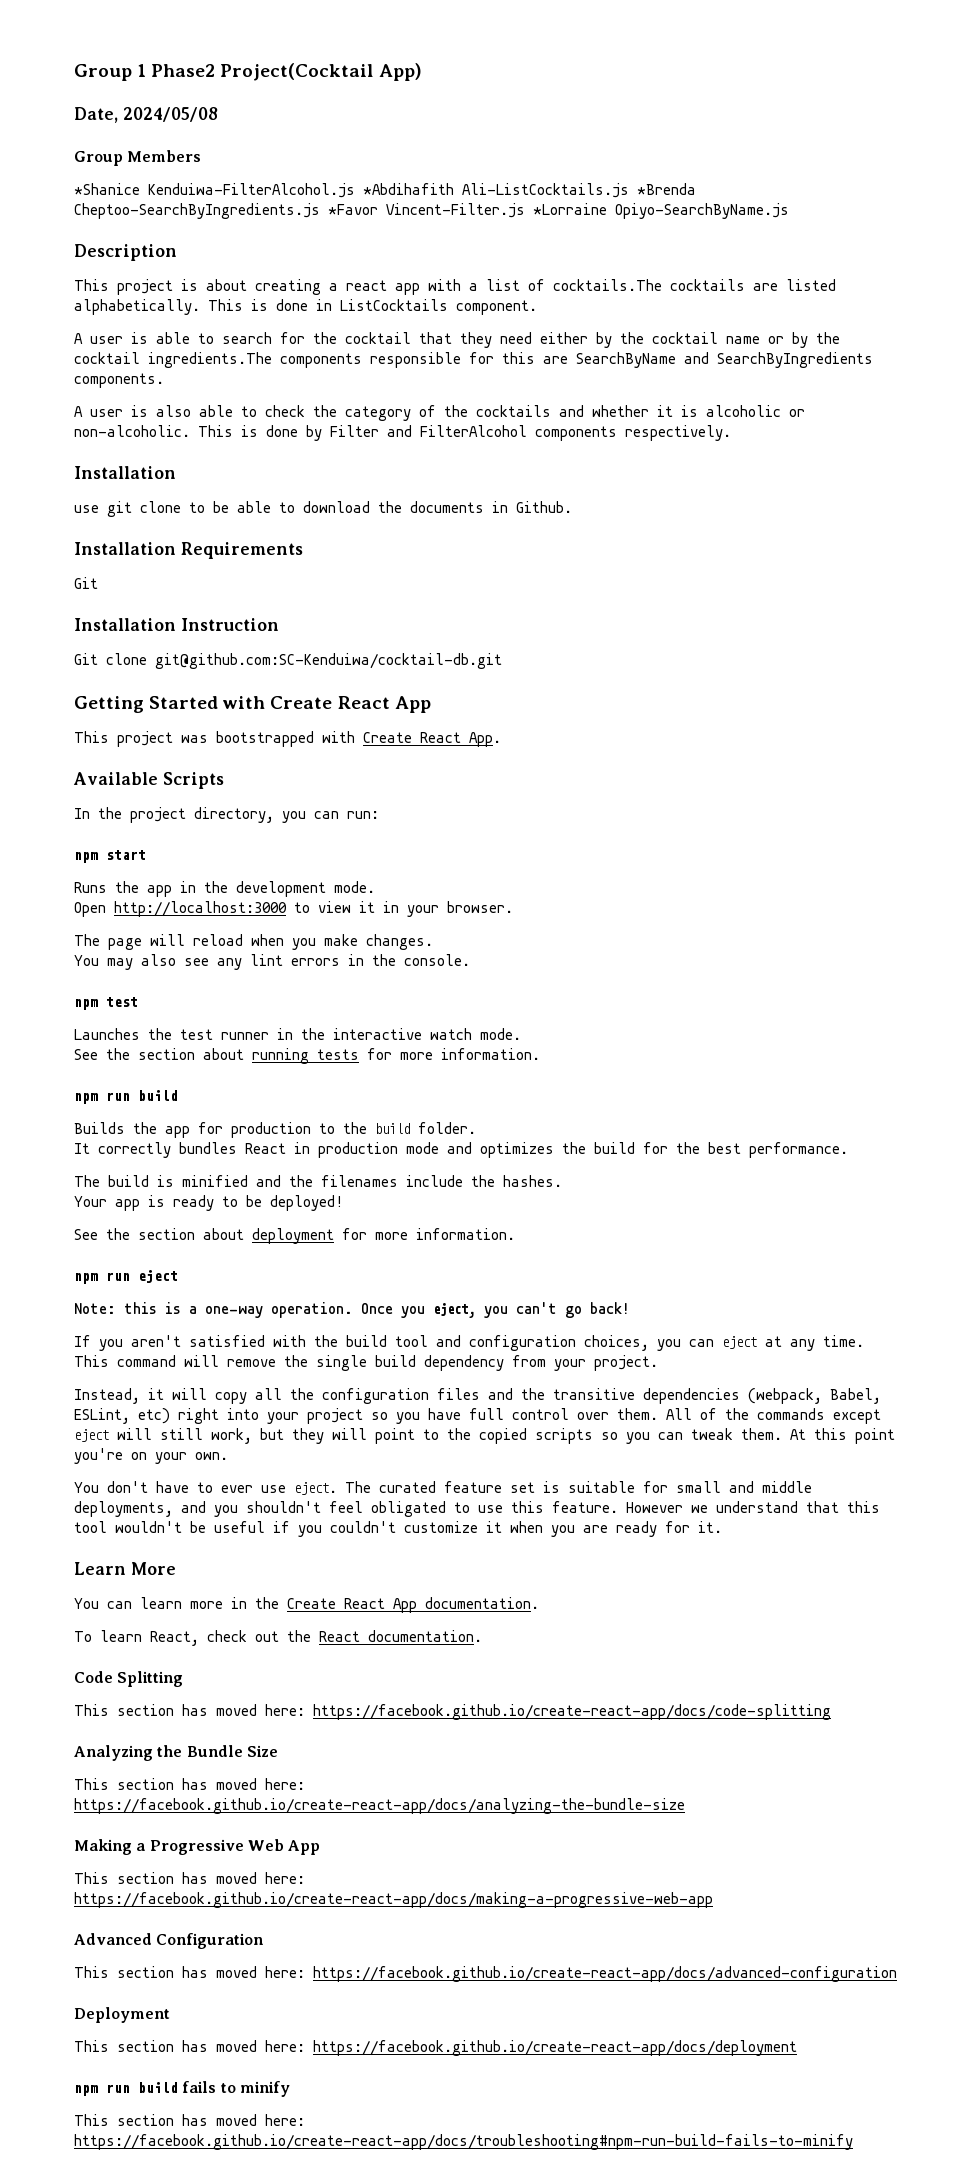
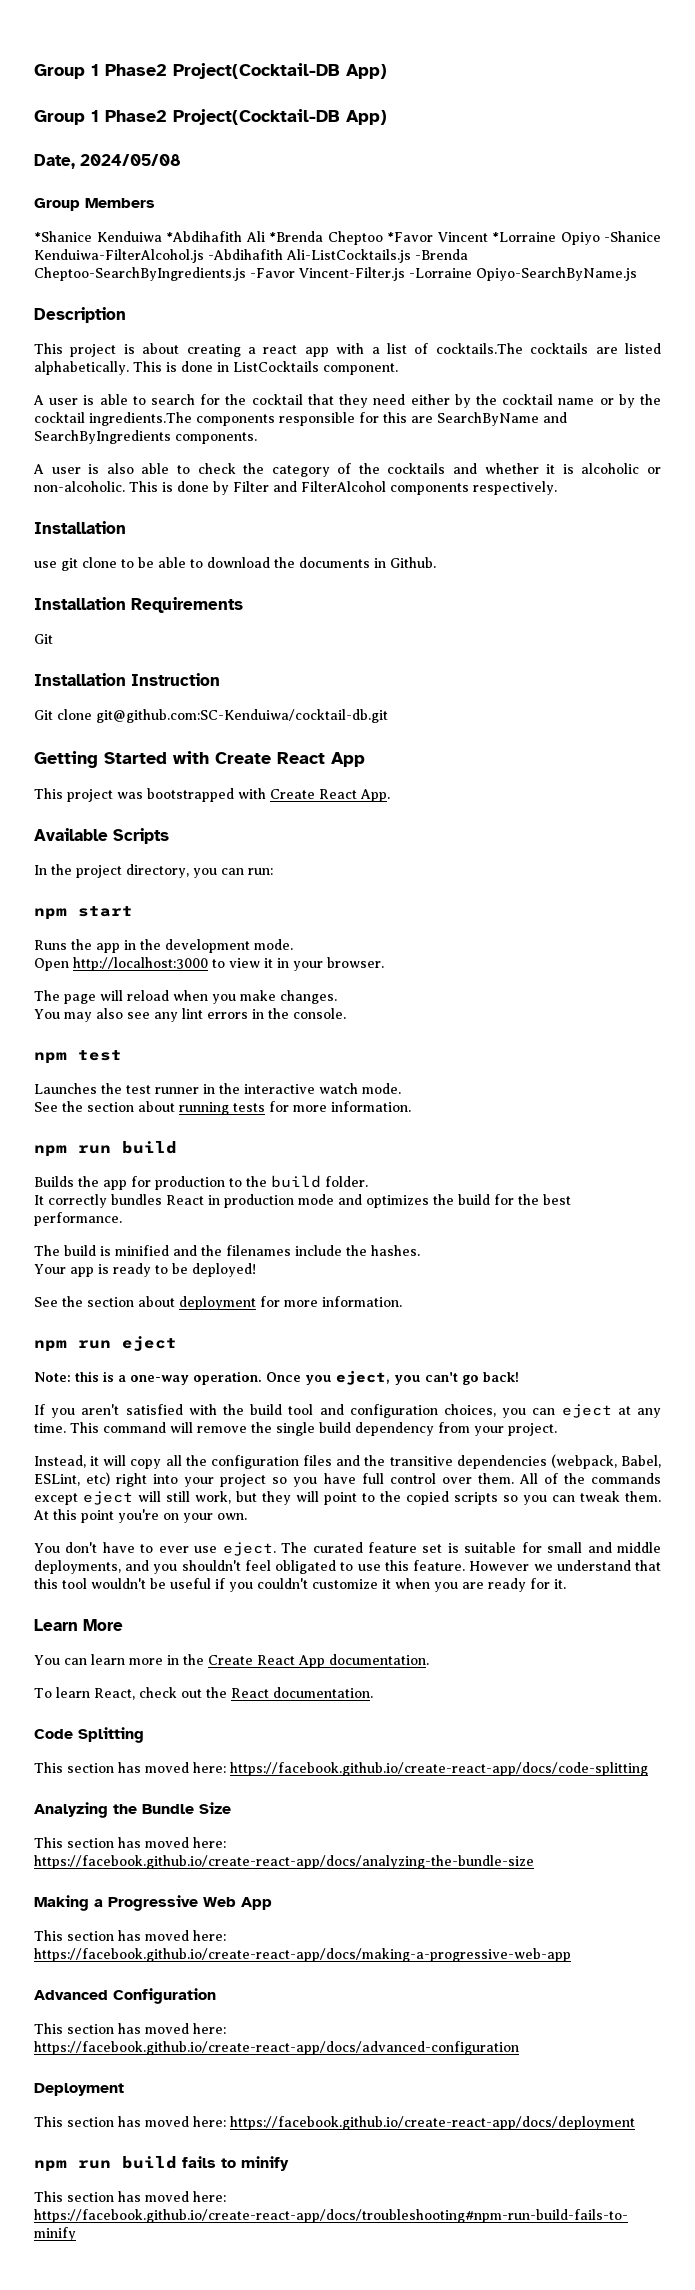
[74,63,374,81] Group 1 Phase2 Project(Cocktail -> [34,63,387,79] [34,109,340,125] Group 1 Phase2 Project(Cocktail-DB App) // Group 1 Phase2 Project(Cocktail-DB
[148,183,696,198] [74,203,607,219] Kenduiwa-FilterAlcohol.js *Abdihafith Ali-ListCocktails.js *Brenda Cheptoo-SearchByIngredients.js *Favor Vincent-Filter.js *Lorraine -> [96,231,661,245] [34,249,468,263] [34,267,472,281] Kenduiwa *Abdihafith Ali *Brenda Cheptoo *Favor Vincent *Lorraine Opiyo -Shanice Kenduiwa-FilterAlcohol.js -Abdihafith Ali-ListCocktails.js -Brenda Cheptoo-SearchByIngredients.js -Favor Vincent-Filter.js -Lorraine

